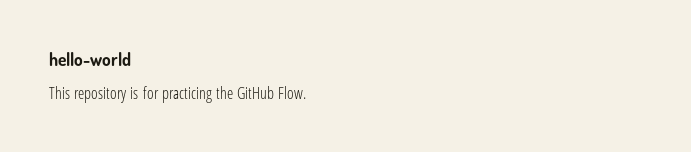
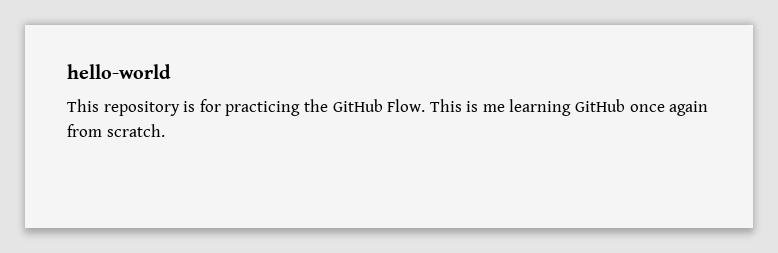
(307, 92) none -> [429,99,709,116] [67,124,165,137] This is me learning GitHub once again from scratch.

